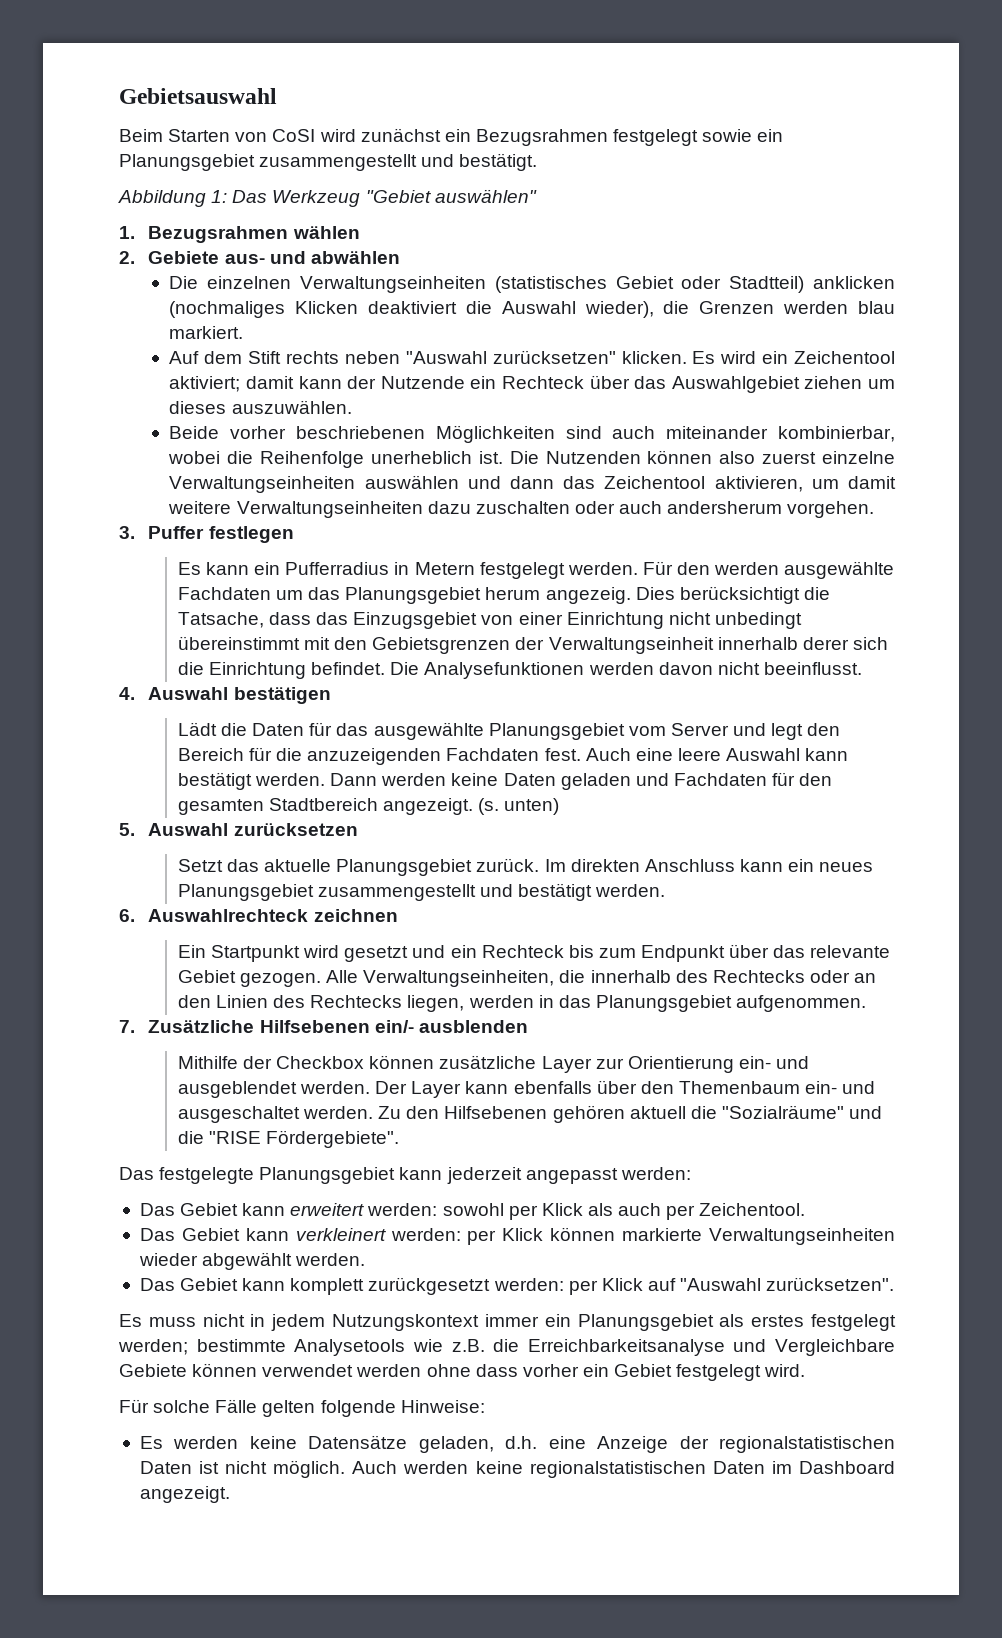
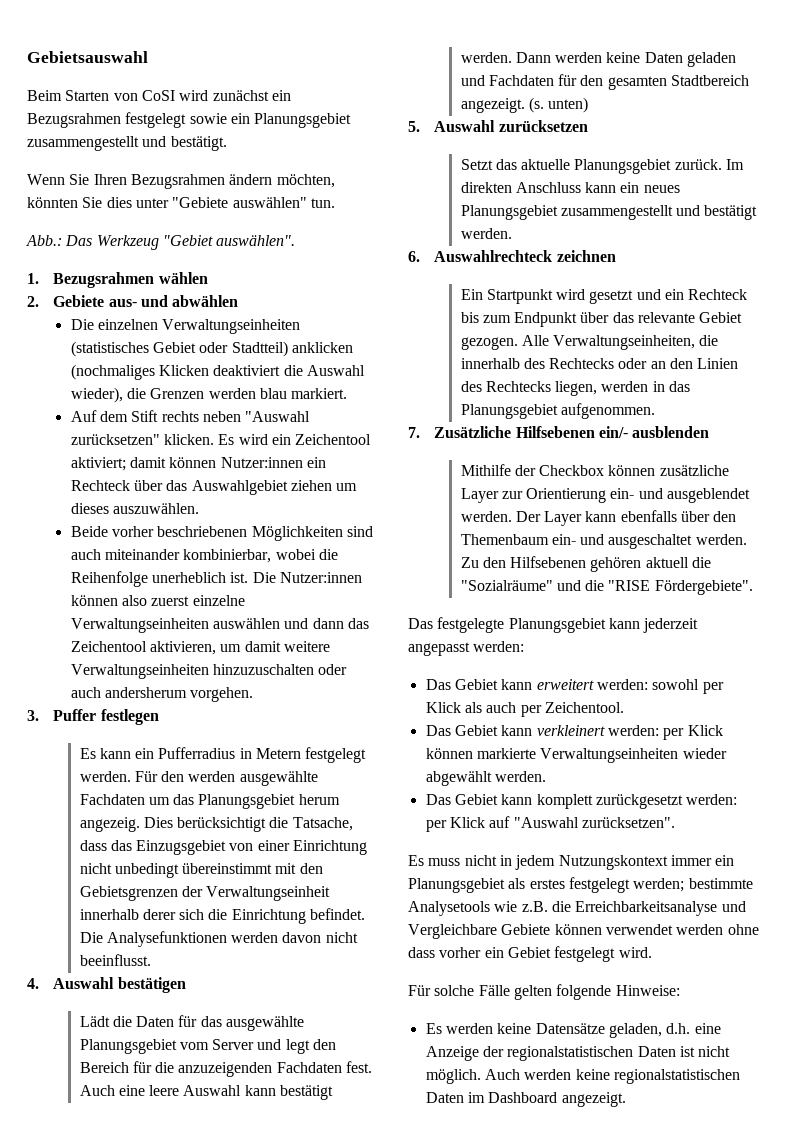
[118,190,228,207] Abbildung 1: -> [27,174,335,189] [27,197,335,208] [26,235,62,246] Wenn Sie Ihren Bezugsrahmen ändern möchten, könnten Sie dies unter "Gebiete auswählen" tun. // Abb.:
[434,189,537,203] auswählen" -> [216,235,296,246] auswählen".
[298,376,465,389] kann der Nutzende -> [169,457,303,468] können Nutzer:innen
[545,451,641,464] Nutzenden -> [280,572,363,583] Nutzer:innen
[427,501,570,514] dazu zuschalten -> [213,664,315,675] hinzuzuschalten

